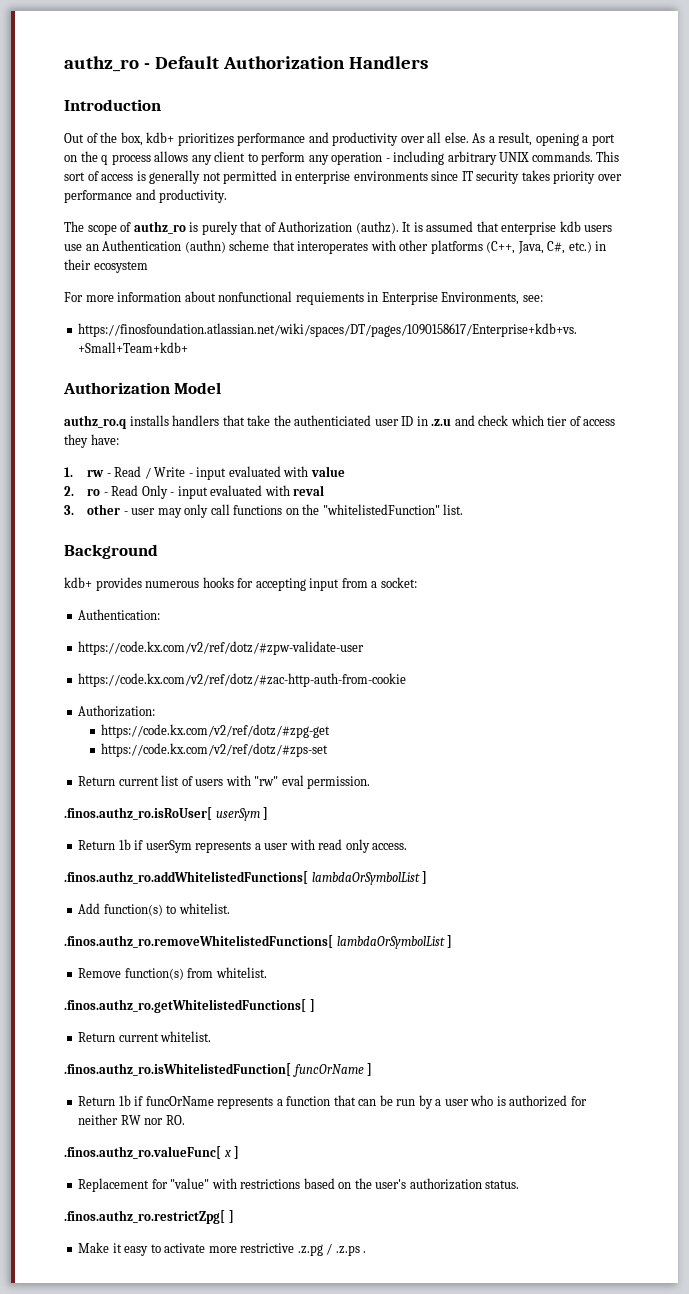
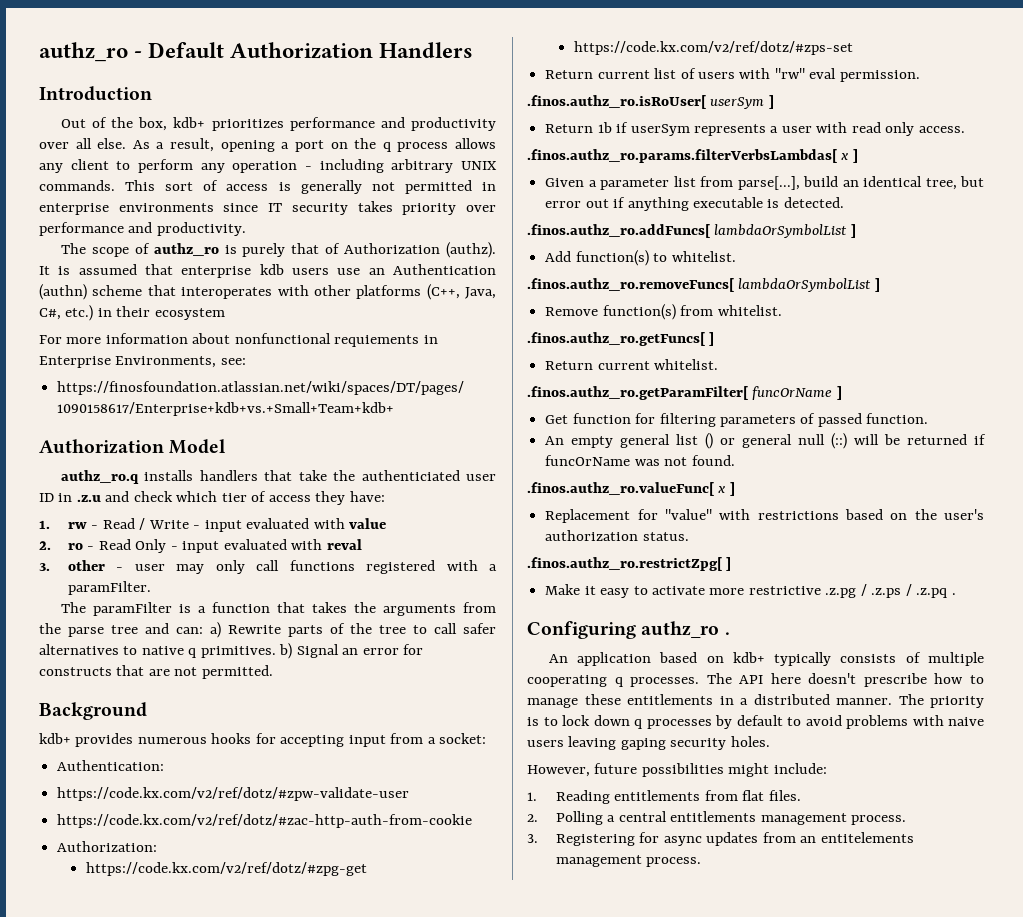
[285,504,464,515] on the "whitelistedFunction" list. -> [366,560,498,574] [68,581,152,595] [60,602,497,616] [39,622,496,638] [39,643,424,659] [39,665,273,679] registered with a paramFilter. // The paramFilter is a function that takes the arguments from the parse tree and can: a) Rewrite parts of the tree to call safer alternatives to native q primitives. b) Signal an error for constructs that are not permitted.
[64,871,308,884] .finos.authz_ro.addWhitelistedFunctions[ -> [527,149,858,163] [545,176,985,190] [545,197,844,211] [527,224,710,238] .finos.authz_ro.params.filterVerbsLambdas[ x ] // Given a parameter list from parse[...], build an identical tree, but error out if anything executable is detected. // .finos.authz_ro.addFuncs[
[64,935,333,948] .finos.authz_ro.removeWhitelistedFunctions[ -> [527,278,734,292] .finos.authz_ro.removeFuncs[
[64,999,306,1013] .finos.authz_ro.getWhitelistedFunctions[ -> [527,332,705,346] .finos.authz_ro.getFuncs[
[64,1063,291,1076] .finos.authz_ro.isWhitelistedFunction[ -> [527,386,748,400] .finos.authz_ro.getParamFilter[
[78,1095,587,1109] [78,1114,185,1125] Return 1b if funcOrName represents a function that can be run by a user who is authorized for neither RW nor RO. -> [545,413,929,427] [545,433,987,449] [545,455,735,466] Get function for filtering parameters of passed function. // An empty general list () or general null (::) will be returned if funcOrName was not found.
[363,1251,367,1253] . -> [905,584,956,598] [527,621,730,639] [548,652,984,666] [527,673,984,687] [527,694,984,708] [527,715,984,729] [527,736,770,750] [527,763,827,777] [527,790,801,804] [527,811,907,825] [527,832,914,846] [556,855,702,867] / .z.pq . // Configuring authz_ro . // An application based on kdb+ typically consists of multiple cooperating q processes. The API here doesn't prescribe how to manage these entitlements in a distributed manner. The priority is to lock down q processes by default to avoid problems with naive users leaving gaping security holes. // However, future possibilities might include: // 1. Reading entitlements from flat files. // 2. Polling a central entitlements management process. // 3. Registering for async updates from an entitelements management process.

